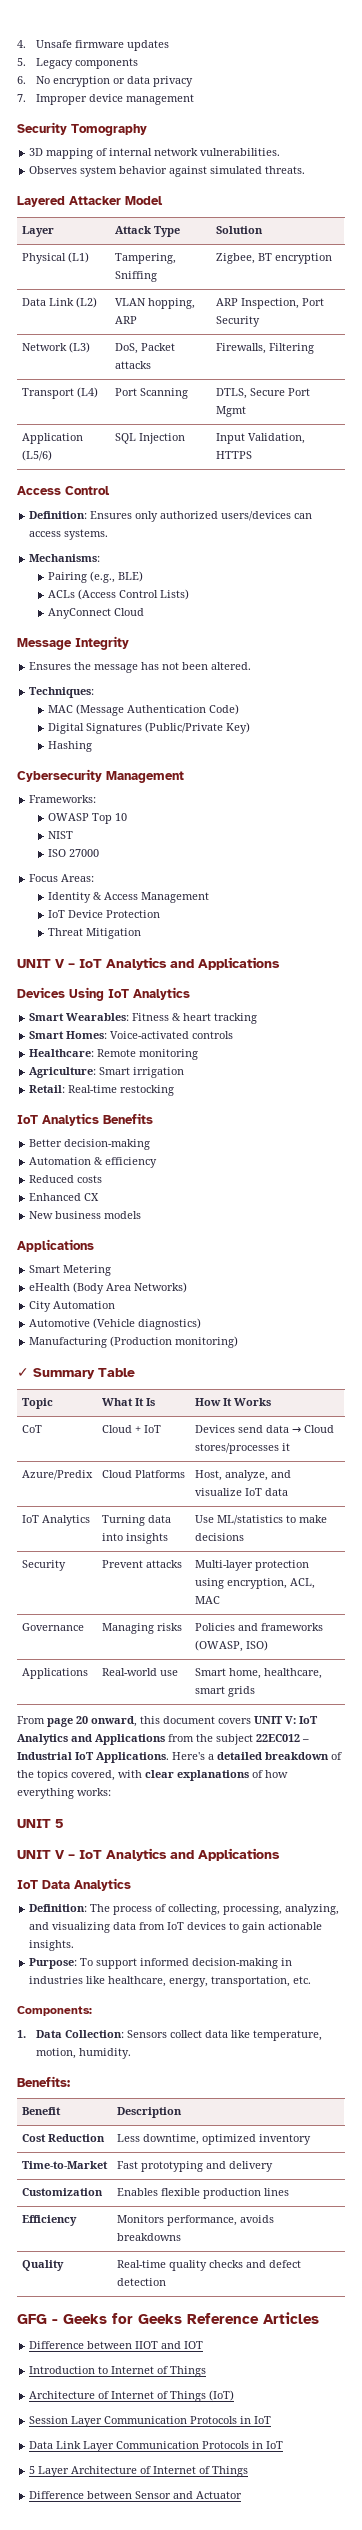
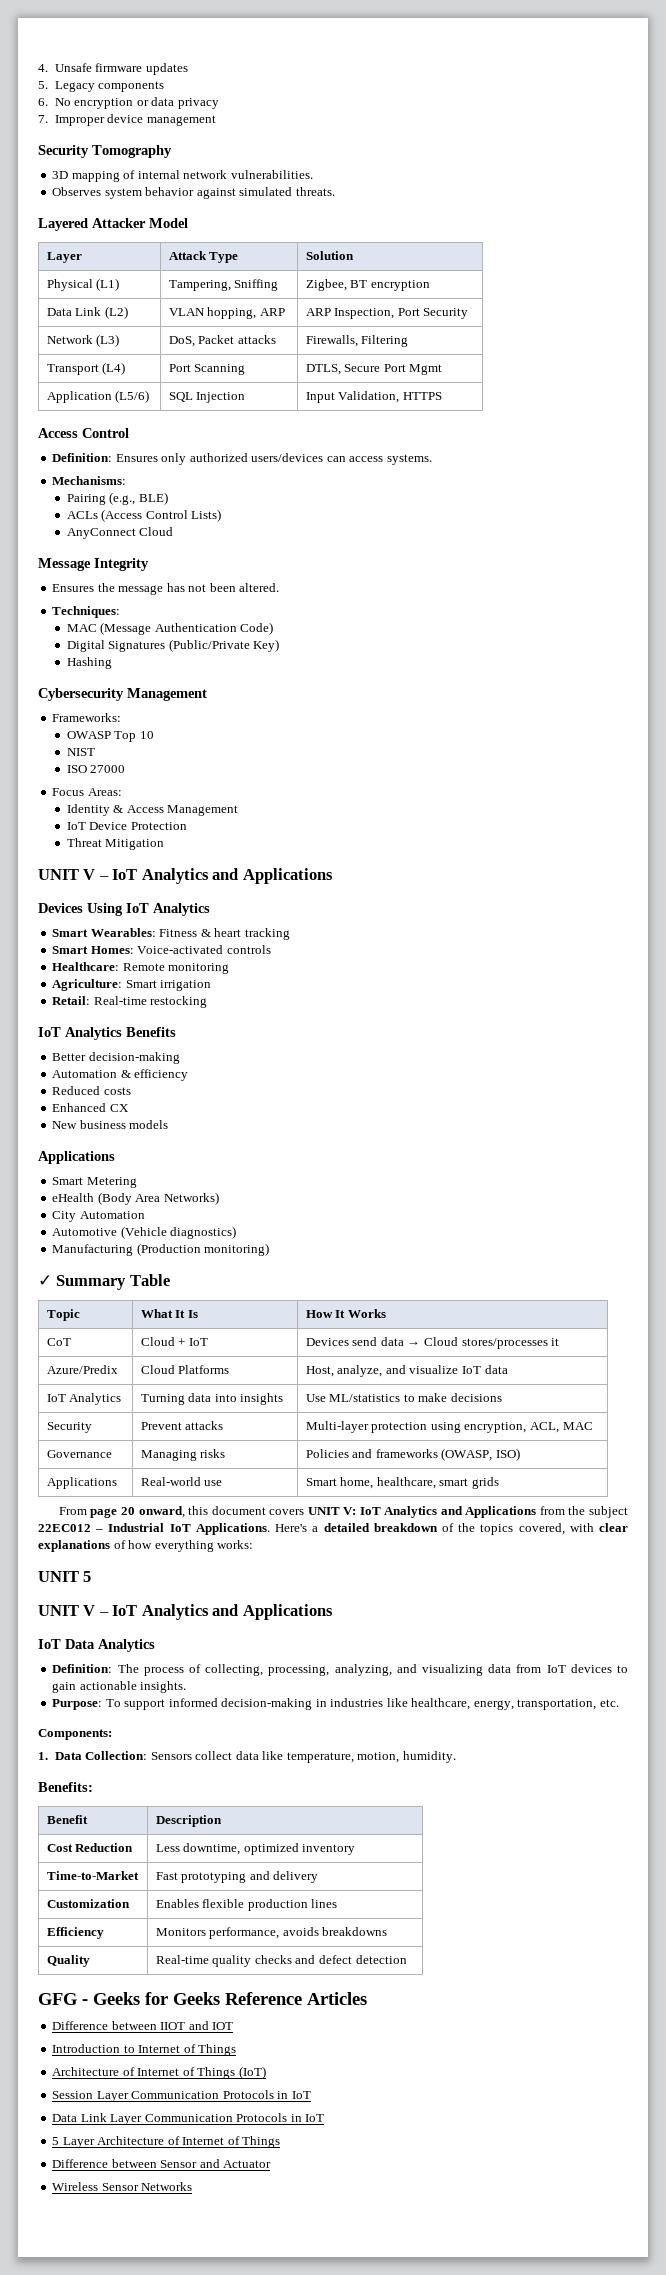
(243, 2495) none -> [52,2182,193,2191] // Wireless Sensor Networks

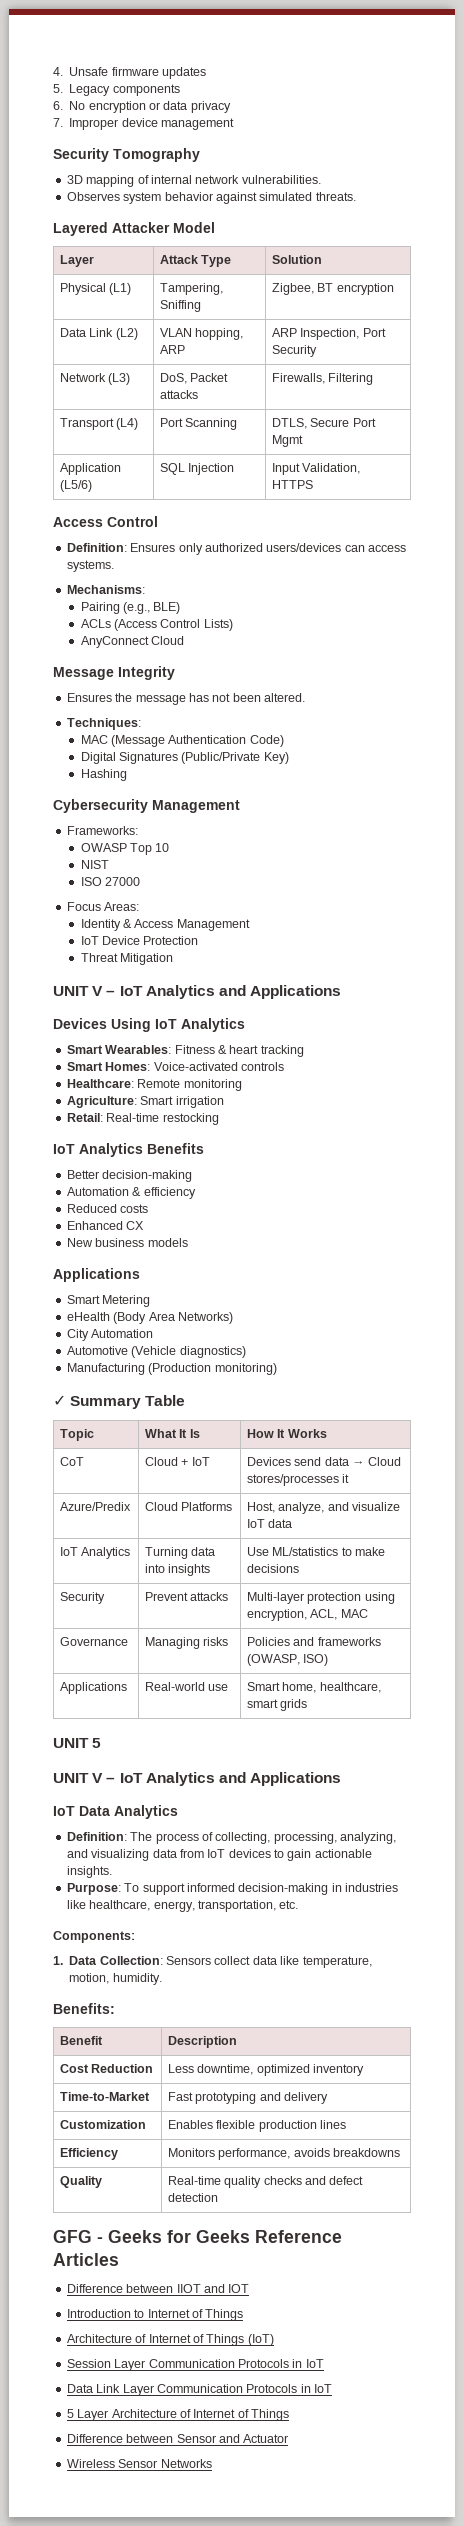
[58,1506,628,1518] [38,1523,628,1535] [38,1540,254,1552] // From page 20 onward, this document covers UNIT V: IoT Analytics and Applications from the subject 22EC012 – Industrial IoT Applications. Here's a detailed breakdown of the topics covered, with clear explanations of how everything works: -> (308, 1705) none

